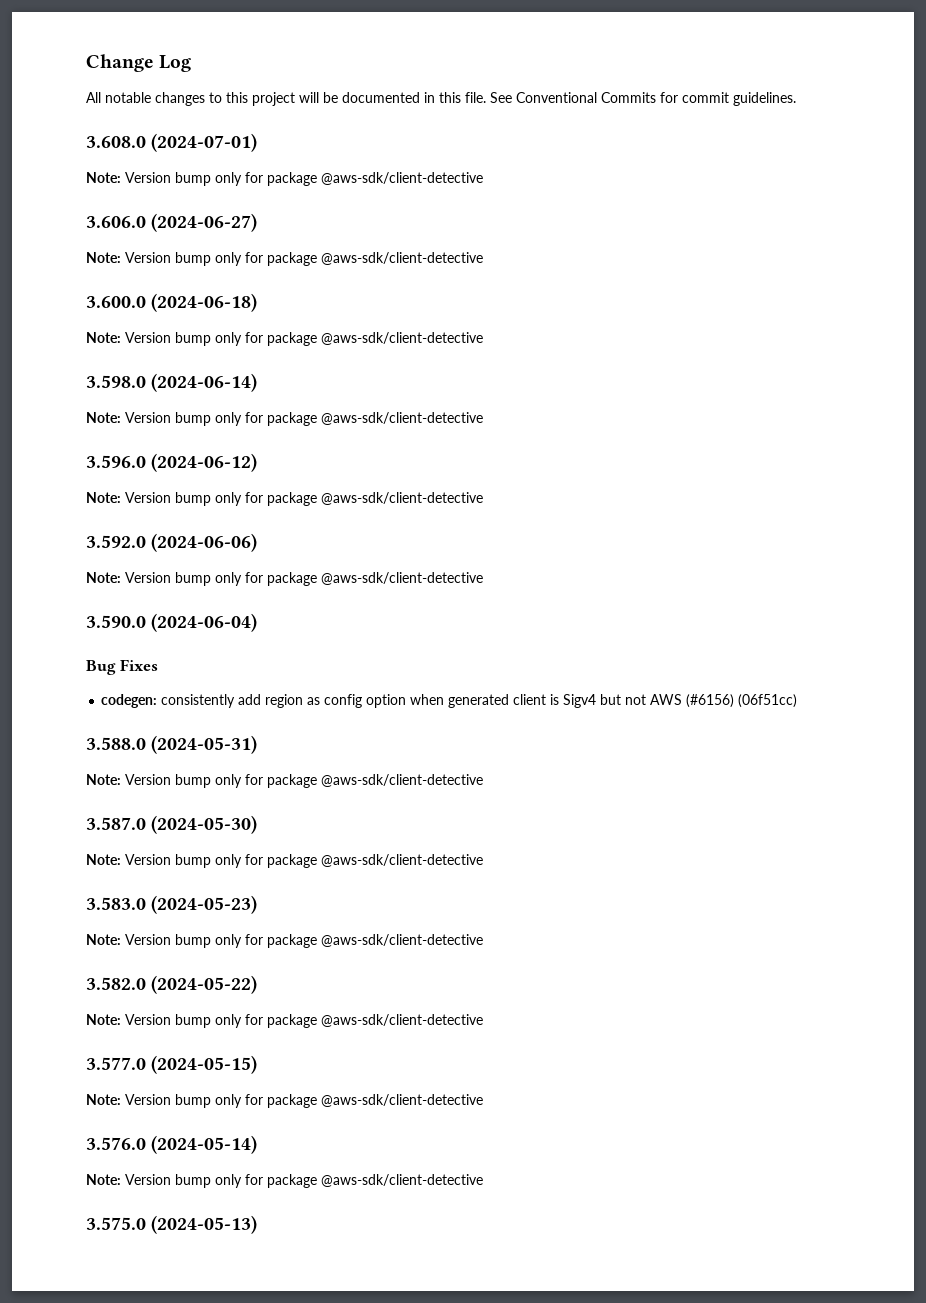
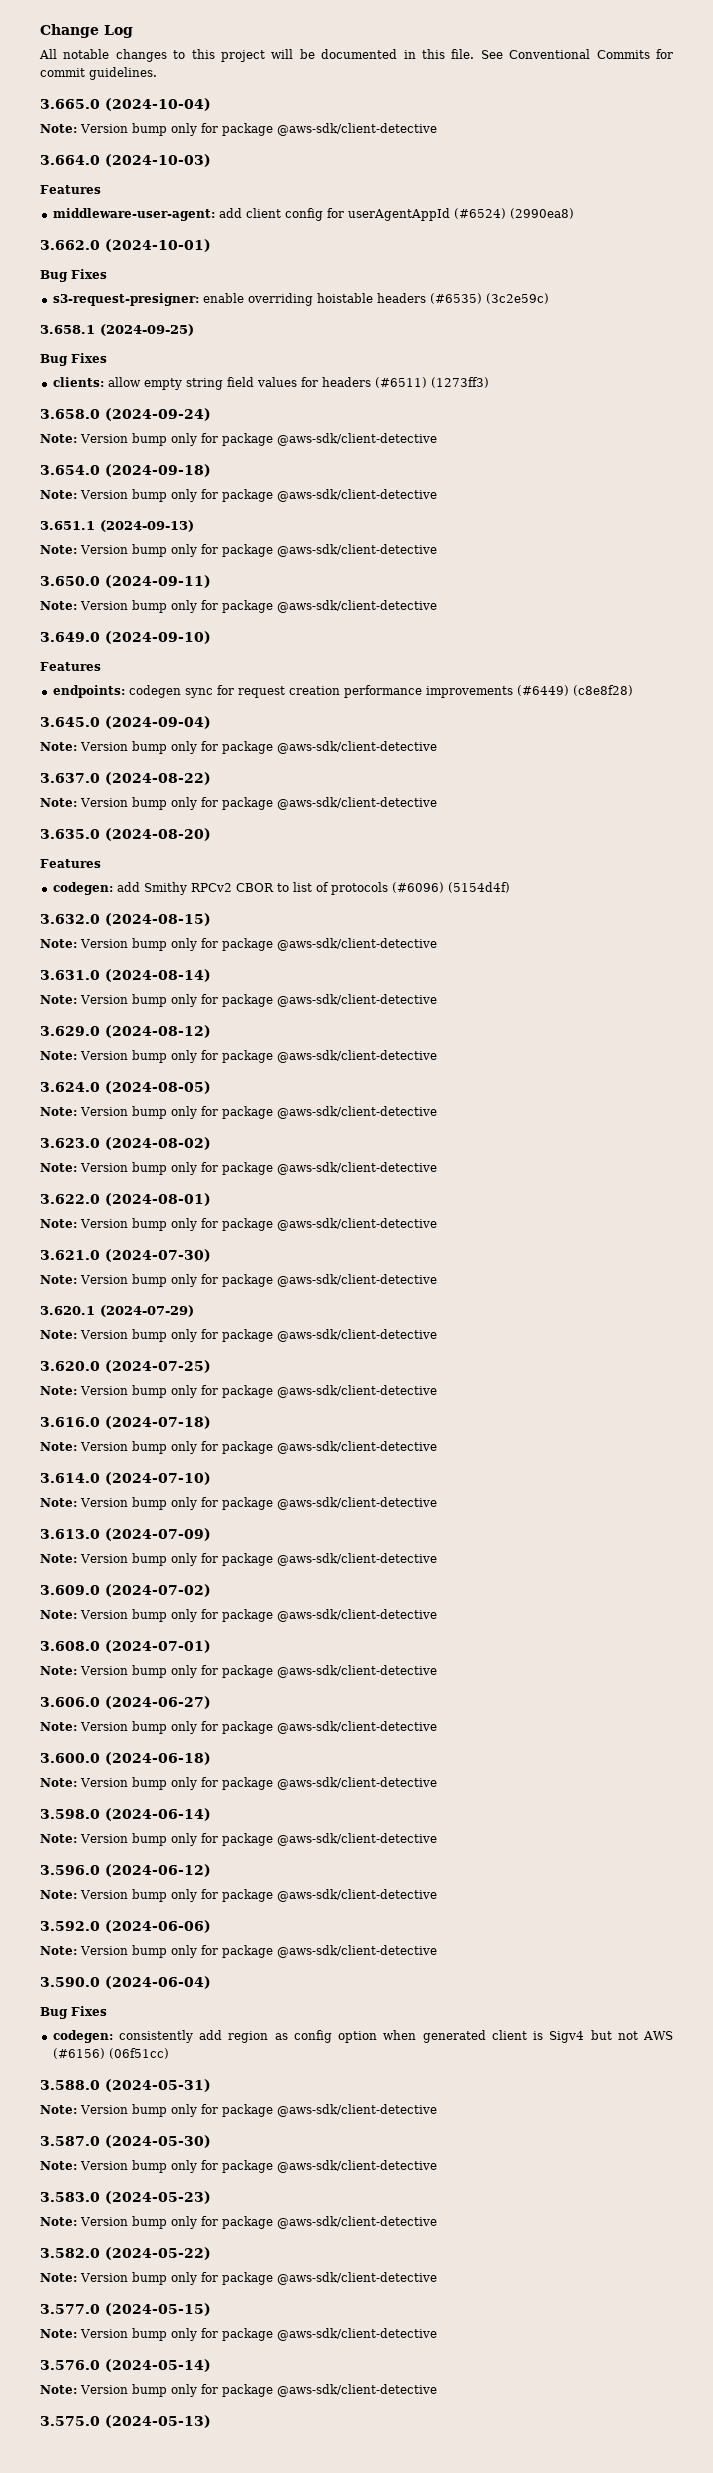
(796, 99) none -> [40,98,211,111] [40,123,437,136] [40,154,211,167] [40,185,101,194] [52,208,574,221] [40,239,211,252] [40,269,107,282] [52,293,549,306] [40,324,194,336] [40,353,107,366] [52,377,489,390] [40,408,211,421] [40,433,437,446] [40,464,211,477] [40,489,437,502] [40,520,194,532] [40,544,437,557] [40,575,211,588] [40,600,437,613] [40,631,211,644] [40,662,101,671] [52,685,633,698] [40,716,211,729] [40,741,437,754] [40,772,211,785] [40,797,437,810] [40,828,211,841] [40,859,101,868] [52,882,510,895] [40,913,211,926] [40,938,437,951] [40,969,211,982] [40,994,437,1007] [40,1025,211,1038] [40,1050,437,1063] [40,1081,211,1094] [40,1106,437,1119] [40,1137,211,1150] [40,1162,437,1175] [40,1193,211,1206] [40,1218,437,1231] [40,1249,211,1262] [40,1274,437,1287] [40,1305,194,1317] [40,1329,437,1342] [40,1360,211,1373] [40,1385,437,1398] [40,1416,211,1429] [40,1441,437,1454] [40,1472,211,1485] [40,1497,437,1510] [40,1528,211,1541] [40,1553,437,1566] [40,1584,211,1597] [40,1609,437,1622] // 3.665.0 (2024-10-04) // Note: Version bump only for package @aws-sdk/client-detective // 3.664.0 (2024-10-03) // Features // middleware-user-agent: add client config for userAgentAppId (#6524) (2990ea8) // 3.662.0 (2024-10-01) // Bug Fixes // s3-request-presigner: enable overriding hoistable headers (#6535) (3c2e59c) // 3.658.1 (2024-09-25) // Bug Fixes // clients: allow empty string field values for headers (#6511) (1273ff3) // 3.658.0 (2024-09-24) // Note: Version bump only for package @aws-sdk/client-detective // 3.654.0 (2024-09-18) // Note: Version bump only for package @aws-sdk/client-detective // 3.651.1 (2024-09-13) // Note: Version bump only for package @aws-sdk/client-detective // 3.650.0 (2024-09-11) // Note: Version bump only for package @aws-sdk/client-detective // 3.649.0 (2024-09-10) // Features // endpoints: codegen sync for request creation performance improvements (#6449) (c8e8f28) // 3.645.0 (2024-09-04) // Note: Version bump only for package @aws-sdk/client-detective // 3.637.0 (2024-08-22) // Note: Version bump only for package @aws-sdk/client-detective // 3.635.0 (2024-08-20) // Features // codegen: add Smithy RPCv2 CBOR to list of protocols (#6096) (5154d4f) // 3.632.0 (2024-08-15) // Note: Version bump only for package @aws-sdk/client-detective // 3.631.0 (2024-08-14) // Note: Version bump only for package @aws-sdk/client-detective // 3.629.0 (2024-08-12) // Note: Version bump only for package @aws-sdk/client-detective // 3.624.0 (2024-08-05) // Note: Version bump only for package @aws-sdk/client-detective // 3.623.0 (2024-08-02) // Note: Version bump only for package @aws-sdk/client-detective // 3.622.0 (2024-08-01) // Note: Version bump only for package @aws-sdk/client-detective // 3.621.0 (2024-07-30) // Note: Version bump only for package @aws-sdk/client-detective // 3.620.1 (2024-07-29) // Note: Version bump only for package @aws-sdk/client-detective // 3.620.0 (2024-07-25) // Note: Version bump only for package @aws-sdk/client-detective // 3.616.0 (2024-07-18) // Note: Version bump only for package @aws-sdk/client-detective // 3.614.0 (2024-07-10) // Note: Version bump only for package @aws-sdk/client-detective // 3.613.0 (2024-07-09) // Note: Version bump only for package @aws-sdk/client-detective // 3.609.0 (2024-07-02) // Note: Version bump only for package @aws-sdk/client-detective

